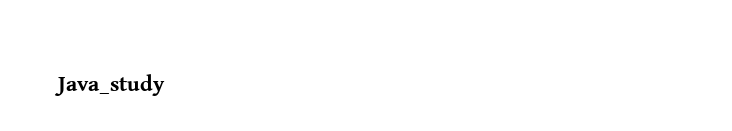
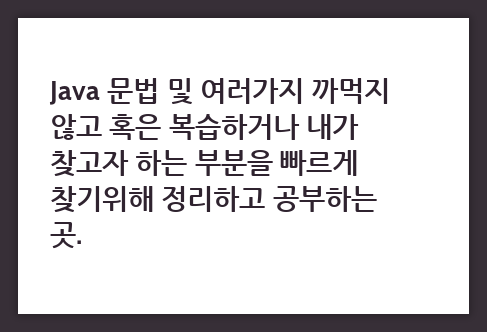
[54,74,165,96] Java_study -> [49,78,390,105] [50,114,360,140] [50,150,359,177] [50,186,377,213] [50,222,82,249] Java 문법 및 여러가지 까먹지 않고 혹은 복습하거나 내가 찾고자 하는 부분을 빠르게 찾기위해 정리하고 공부하는 곳.

